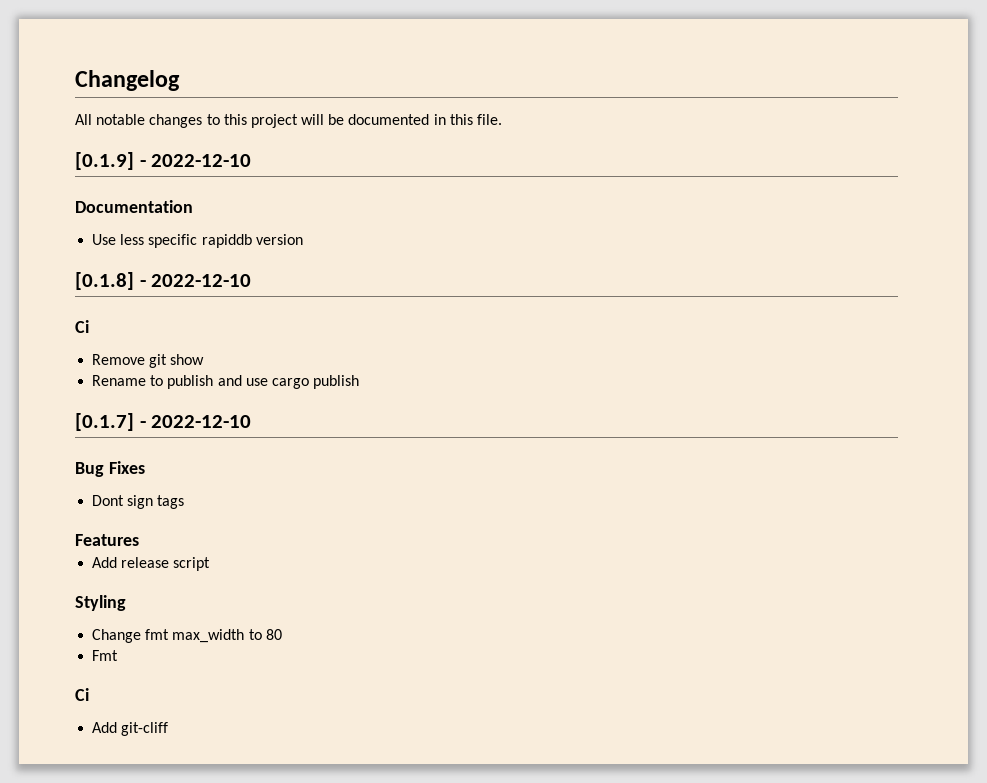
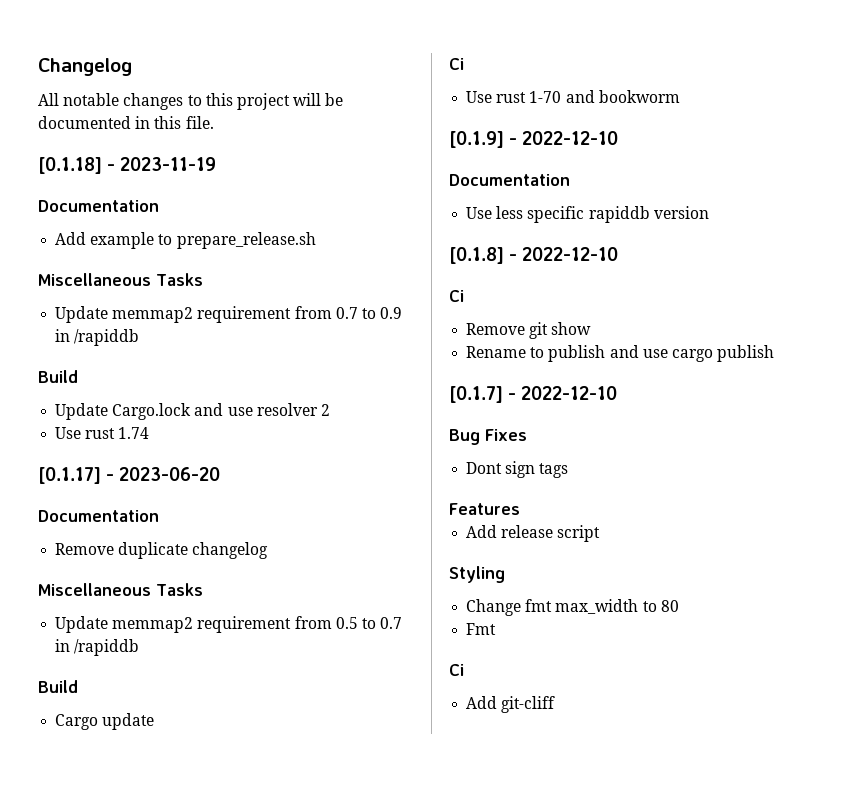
(503, 119) none -> [38,157,217,174] [38,200,159,212] [55,232,316,249] [38,273,203,286] [55,306,403,323] [55,329,140,346] [38,370,78,383] [55,403,330,420] [55,427,150,439] [38,467,221,484] [38,510,159,522] [55,542,269,559] [38,583,203,596] [55,616,403,633] [55,639,140,656] [38,680,78,693] [55,713,155,730] [449,58,464,70] [466,90,680,103] // [0.1.18] - 2023-11-19 // Documentation // Add example to prepare_release.sh // Miscellaneous Tasks // Update memmap2 requirement from 0.7 to 0.9 in /rapiddb // Build // Update Cargo.lock and use resolver 2 // Use rust 1.74 // [0.1.17] - 2023-06-20 // Documentation // Remove duplicate changelog // Miscellaneous Tasks // Update memmap2 requirement from 0.5 to 0.7 in /rapiddb // Build // Cargo update // Ci // Use rust 1-70 and bookworm

